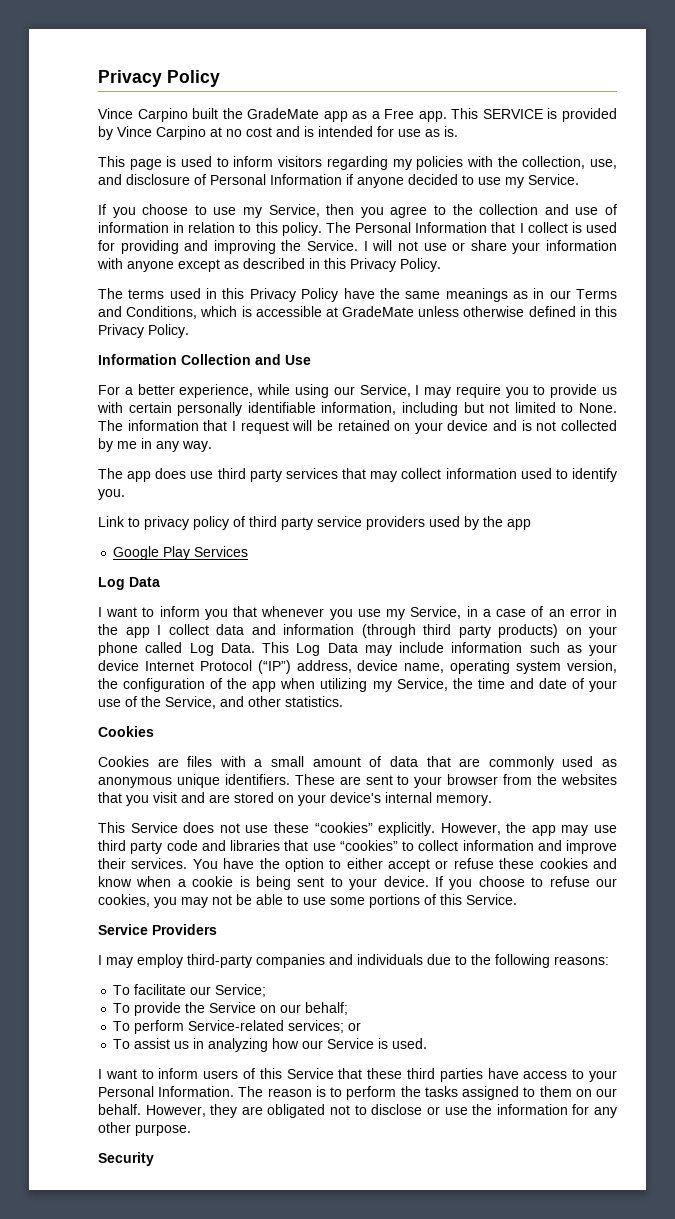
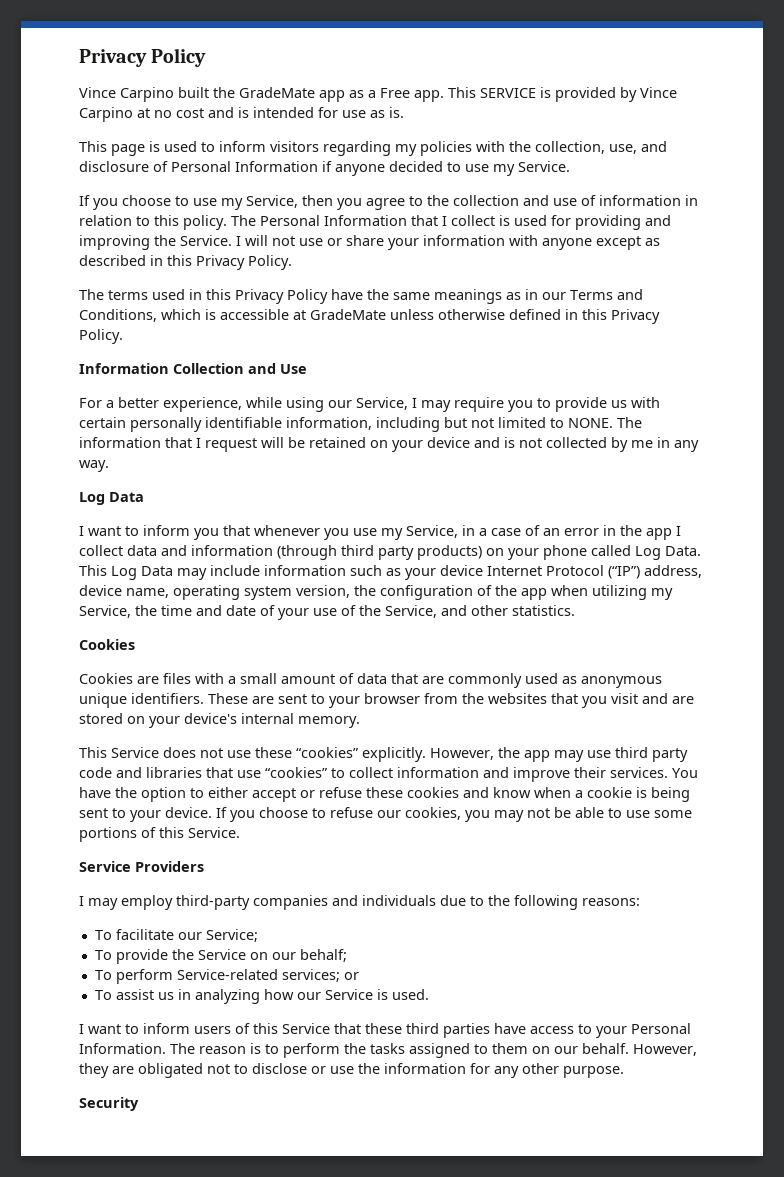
[579,403,618,413] None. -> [568,418,613,428] NONE.
[98,468,617,482] [98,489,125,500] [98,516,531,530] [113,546,249,560] // The app does use third party services that may collect information used to identify you. // Link to privacy policy of third party service providers used by the app // Google Play Services -> (109, 466) none

